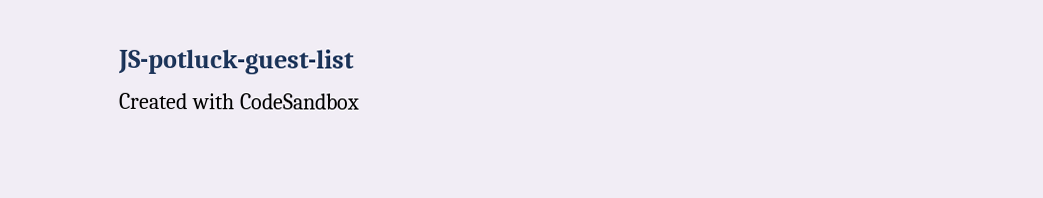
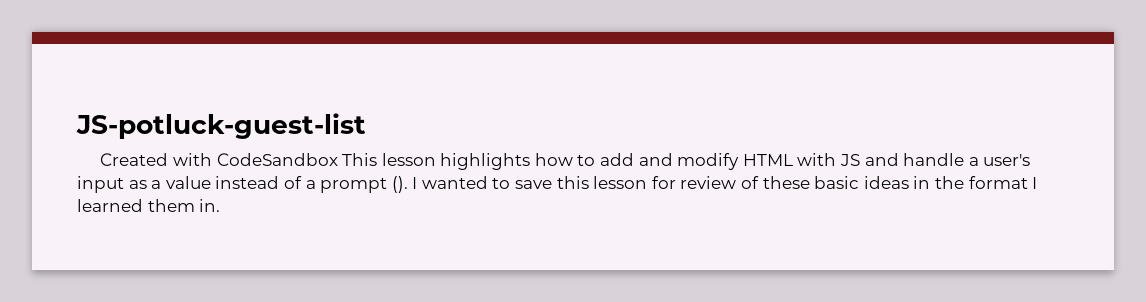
(360, 101) none -> [342,153,1031,170] [77,176,1038,193] [77,199,221,212] This lesson highlights how to add and modify HTML with JS and handle a user's input as a value instead of a prompt (). I wanted to save this lesson for review of these basic ideas in the format I learned them in.

